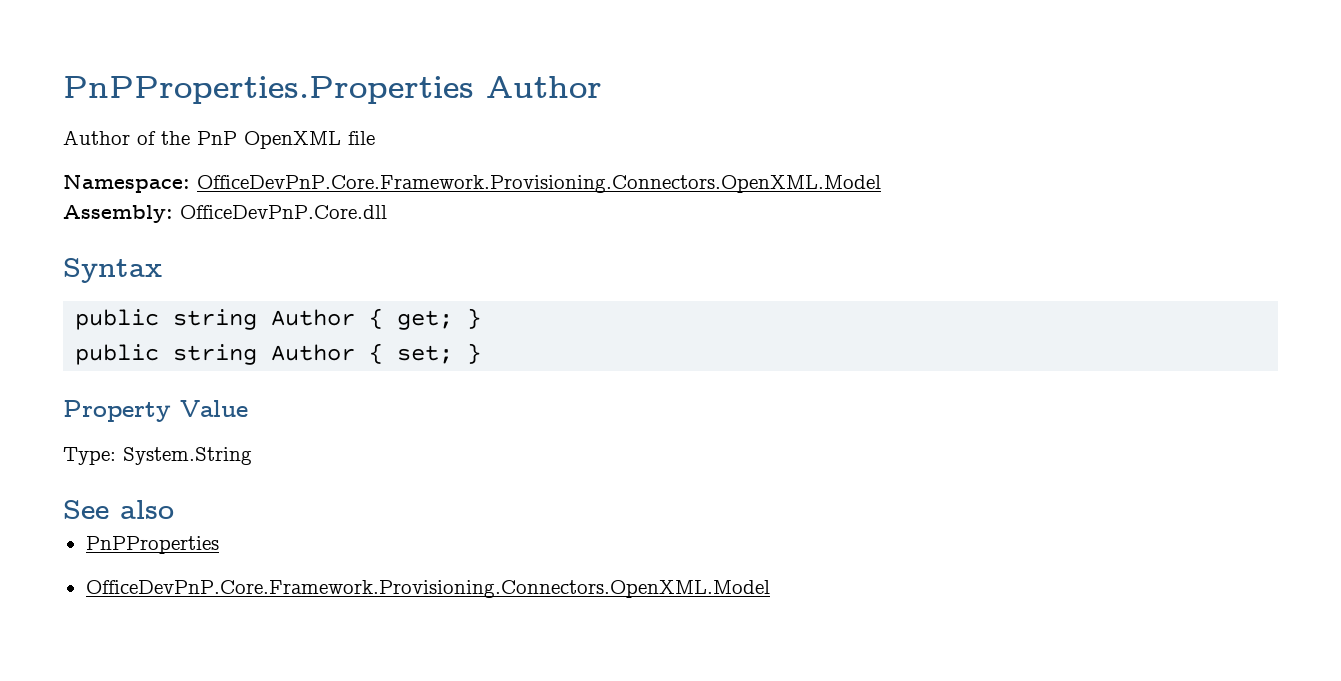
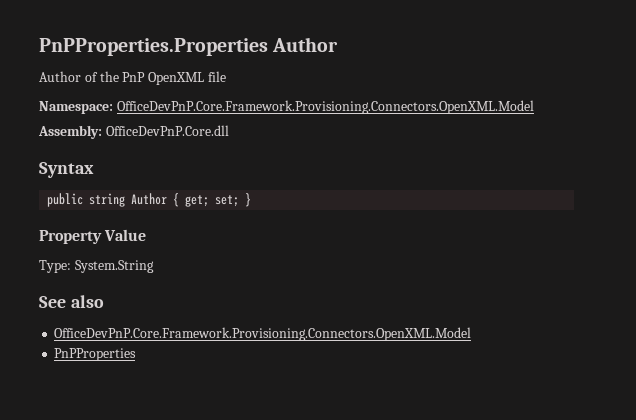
[467,308,482,329] [75,343,384,365] } // public string Author { -> (210, 201) none
(174, 509) none -> [54,327,472,341] // OfficeDevPnP.Core.Framework.Provisioning.Connectors.OpenXML.Model
[85,580,770,598] // OfficeDevPnP.Core.Framework.Provisioning.Connectors.OpenXML.Model -> (137, 354) none

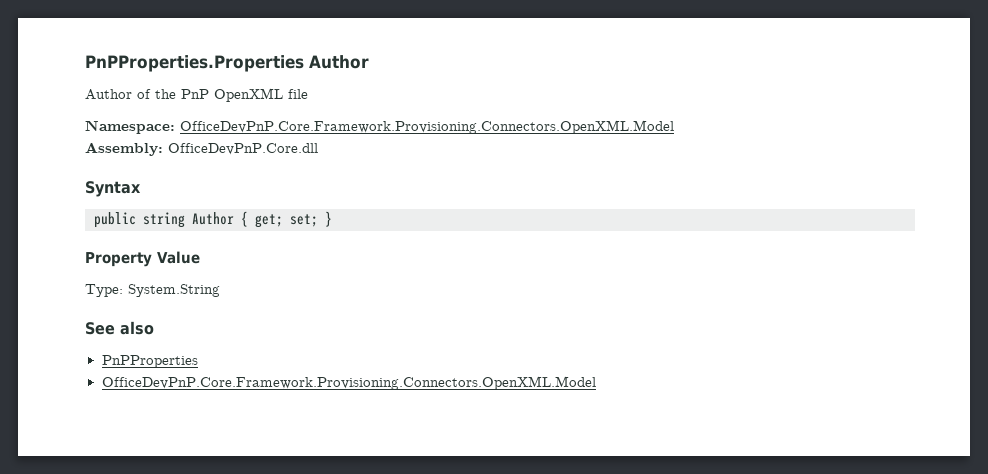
[54,327,472,341] [54,348,137,361] // OfficeDevPnP.Core.Framework.Provisioning.Connectors.OpenXML.Model // PnPProperties -> [101,355,198,368] [101,376,596,390] // PnPProperties // OfficeDevPnP.Core.Framework.Provisioning.Connectors.OpenXML.Model

